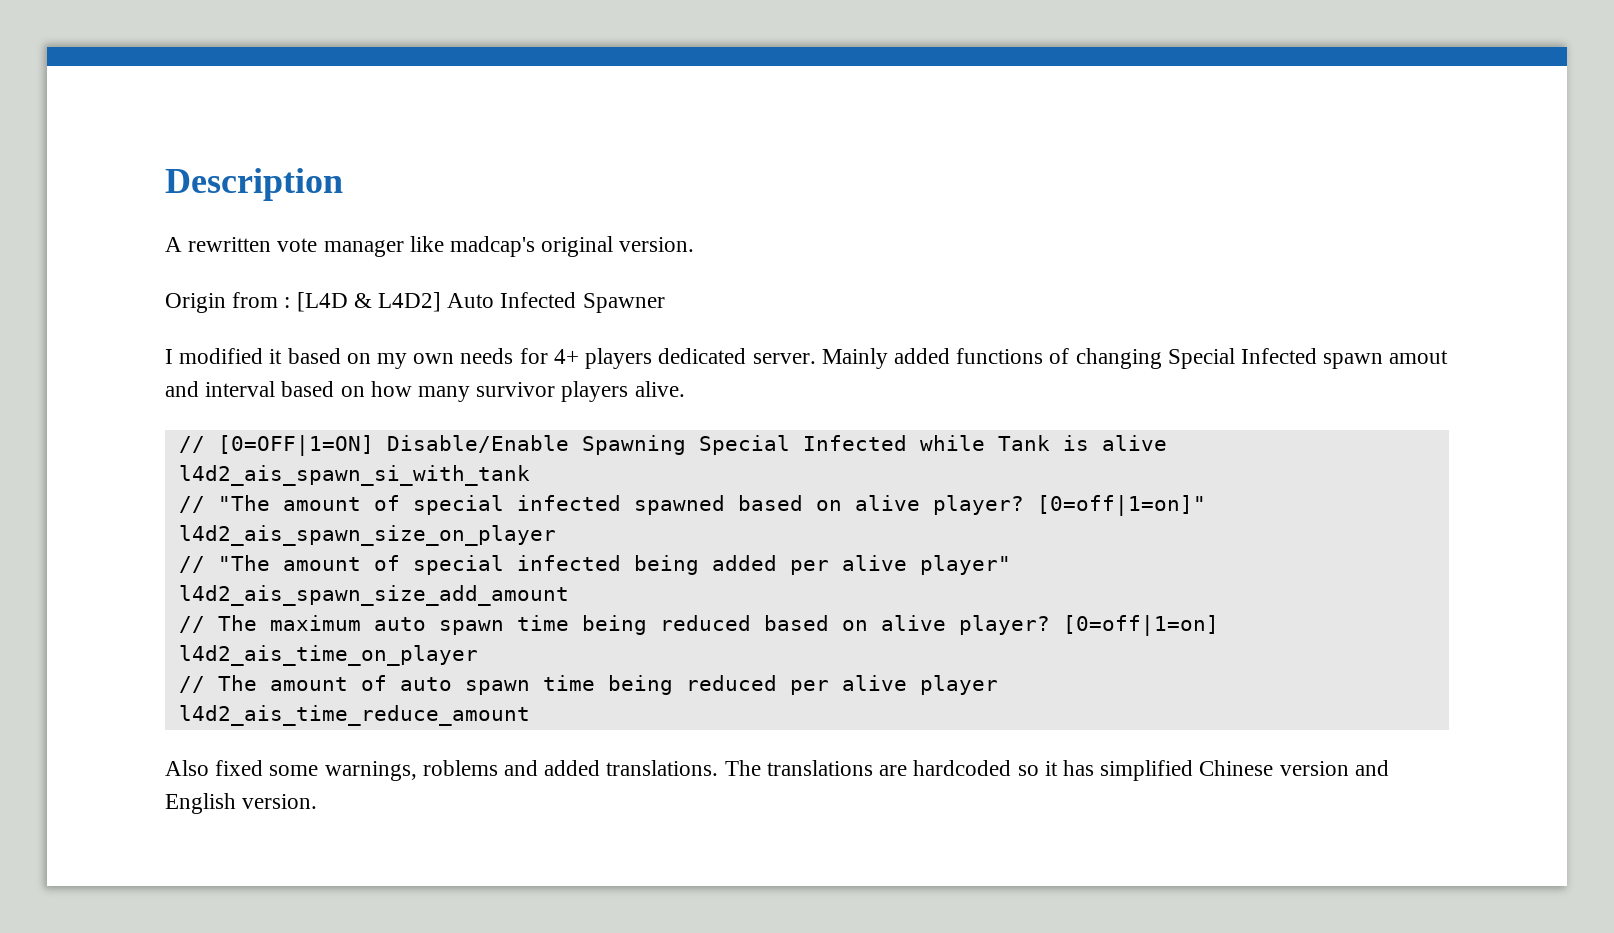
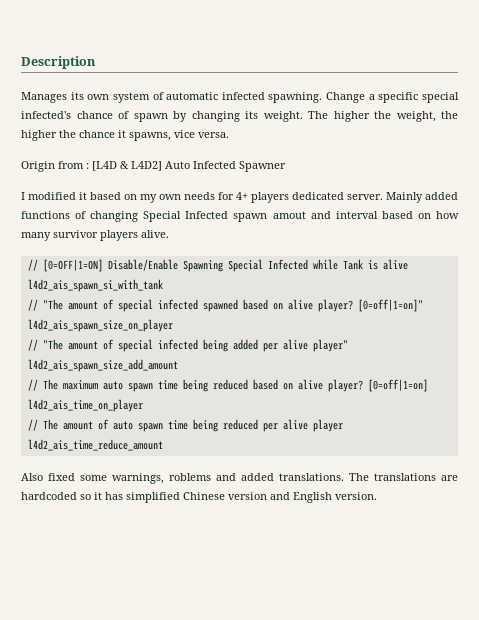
[165,236,695,257] A rewritten vote manager like madcap's original version. -> [21,92,459,103] [21,111,458,122] [21,130,229,141] Manages its own system of automatic infected spawning. Change a specific special infected's chance of spawn by changing its weight. The higher the weight, the higher the chance it spawns, vice versa.

